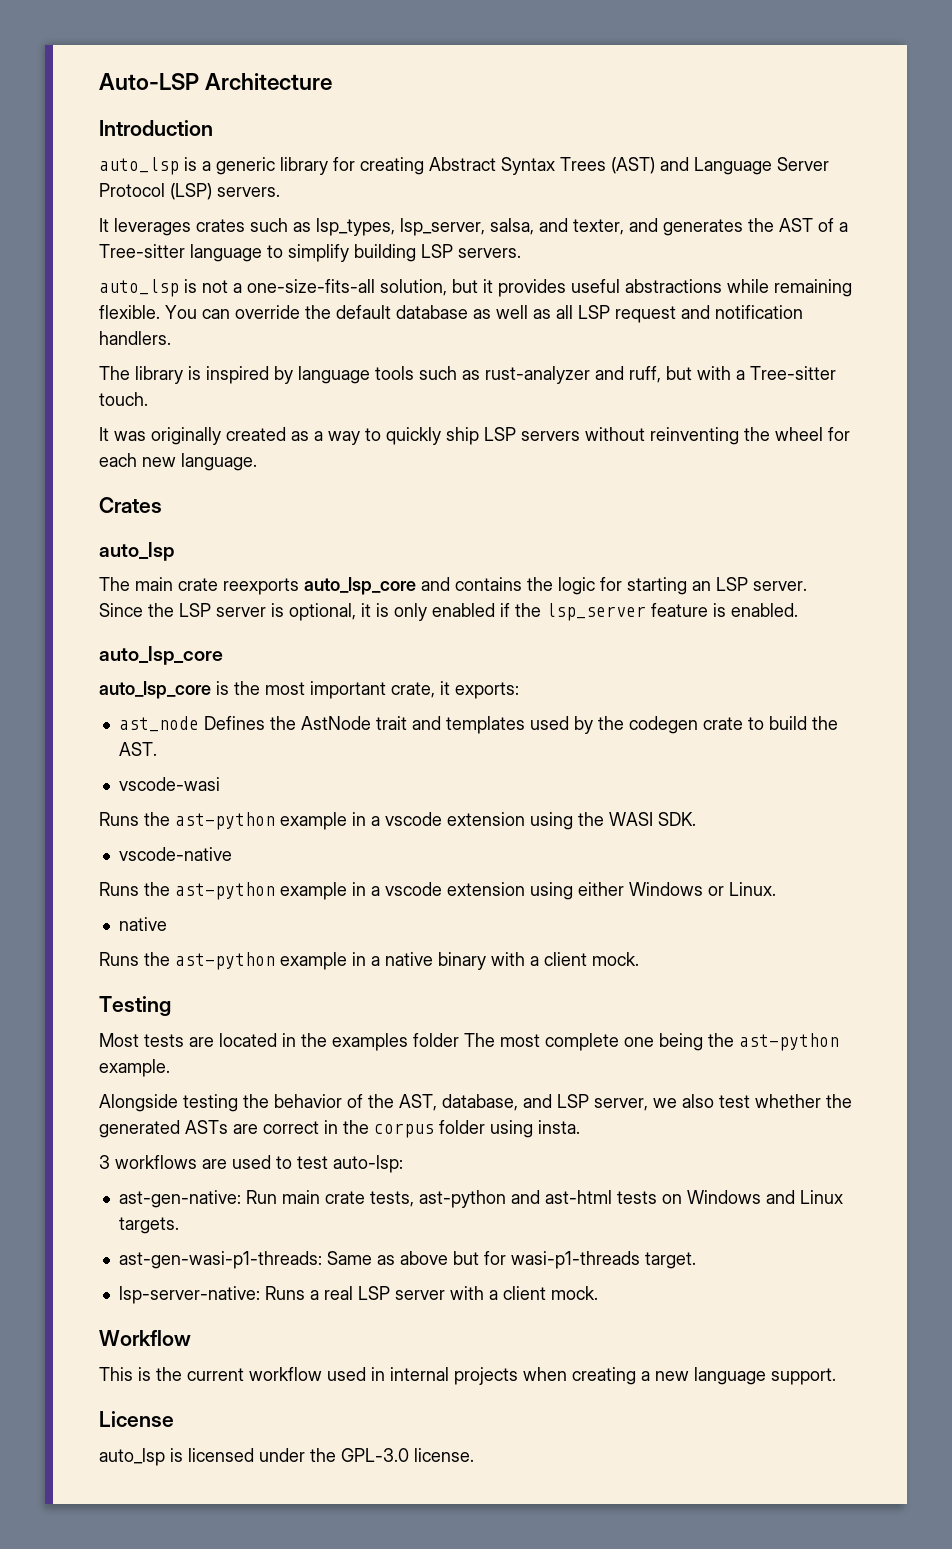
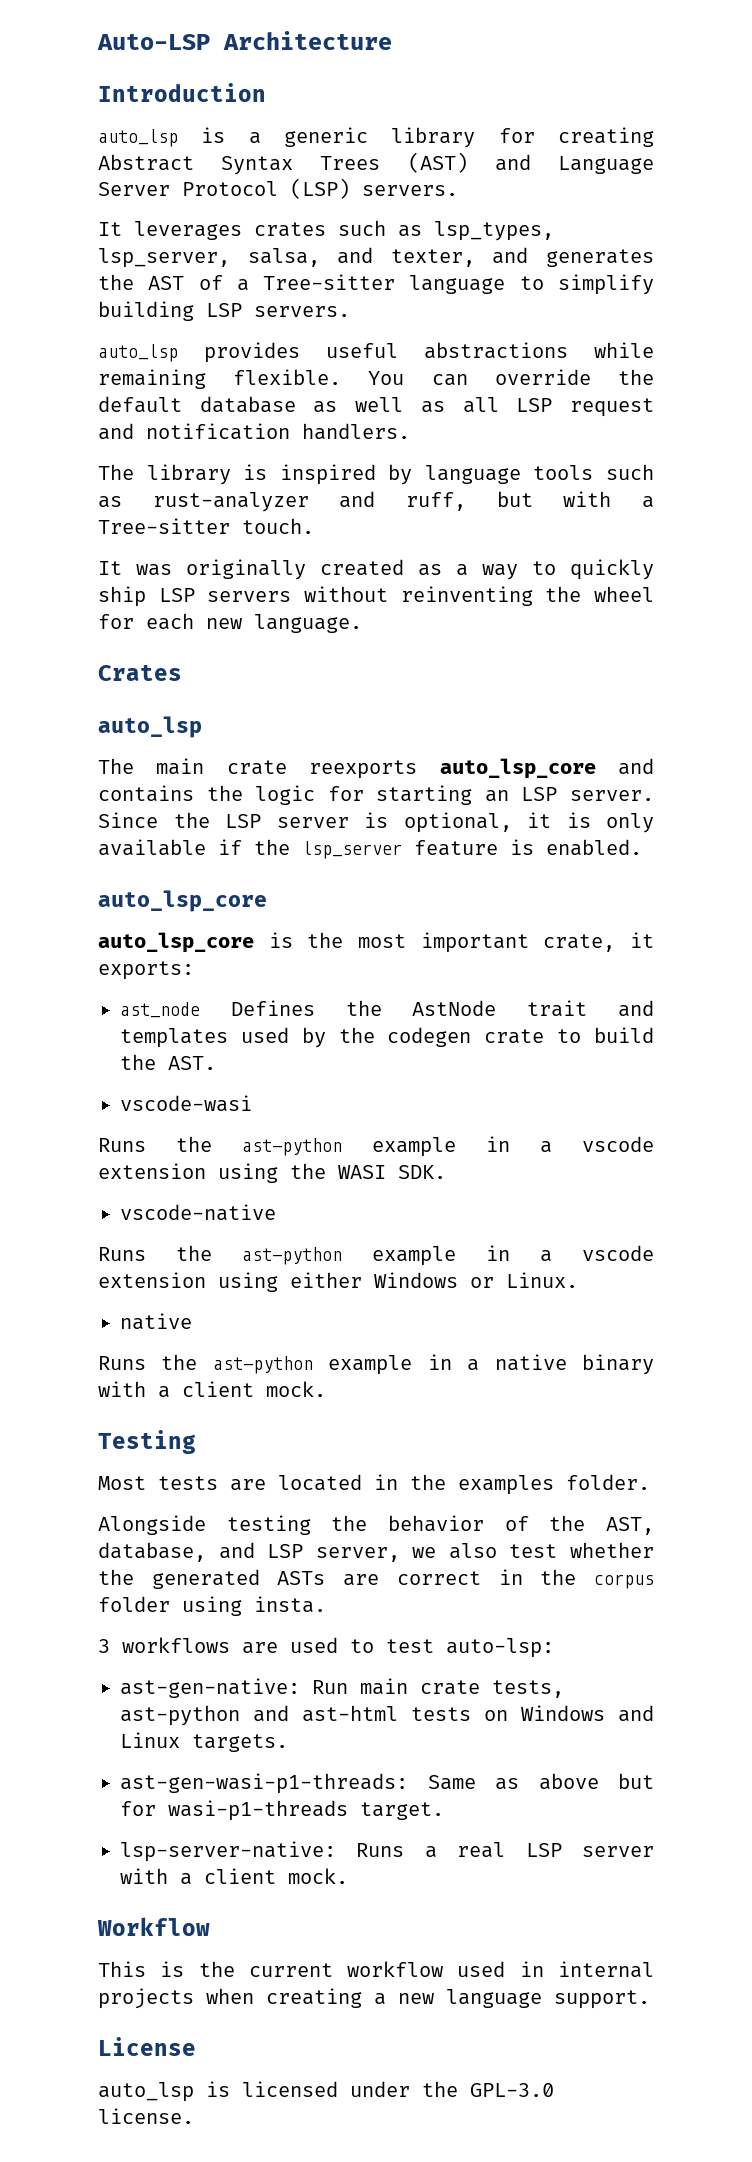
[184,279,493,296] is not a one-size-fits-all solution, but it -> (178, 353) none
[432,603,495,617] enabled -> [98,839,206,856] available
[413,1033,839,1051] [99,1059,170,1077] folder The most complete one being the ast-python example. -> [566,1474,650,1490] folder.

